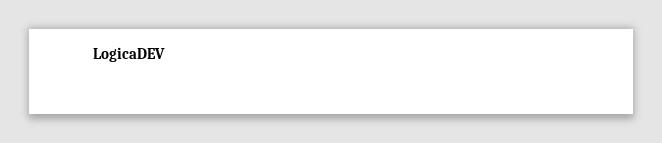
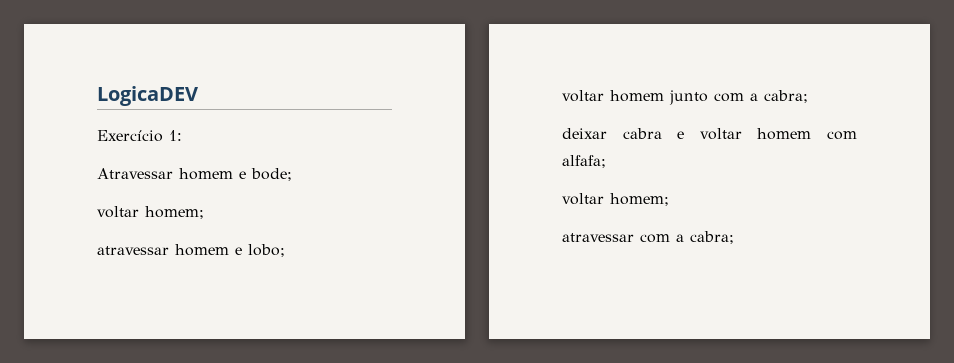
(165, 54) none -> [97,130,182,142] [97,168,292,181] [97,206,204,219] [97,244,285,257] [562,90,808,105] [562,128,857,140] [562,155,606,168] [562,193,669,206] [562,231,734,244] // Exercício 1: // Atravessar homem e bode; // voltar homem; // atravessar homem e lobo; // voltar homem junto com a cabra; // deixar cabra e voltar homem com alfafa; // voltar homem; // atravessar com a cabra;

